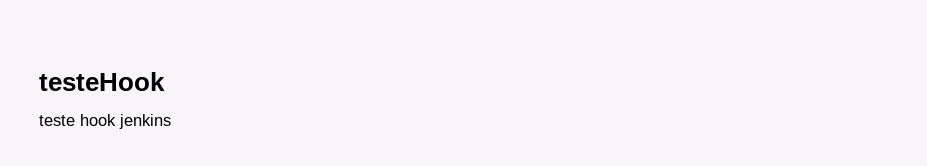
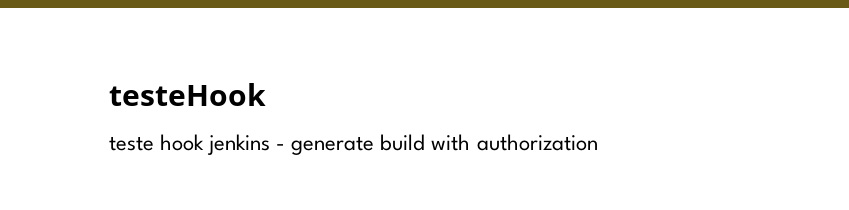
(171, 121) none -> [276,134,598,155] - generate build with authorization

